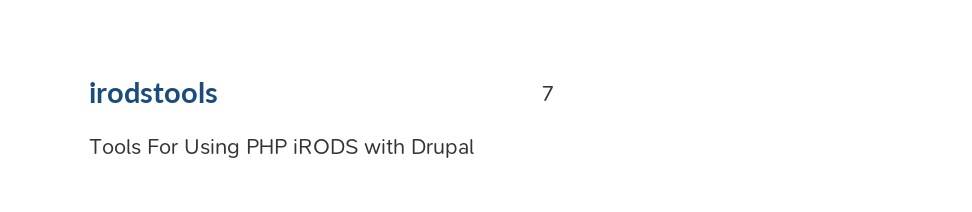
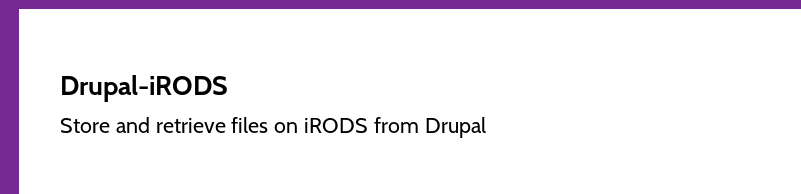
[89,82,218,103] [89,139,474,158] [542,86,554,101] irodstools // Tools For Using PHP iRODS with Drupal 7 -> [60,75,228,102] [60,117,486,138] Drupal-iRODS // Store and retrieve files on iRODS from Drupal

